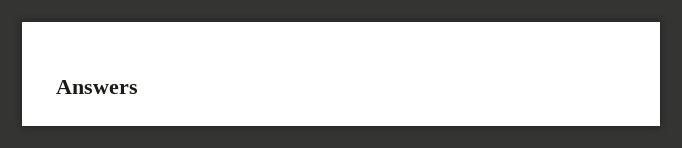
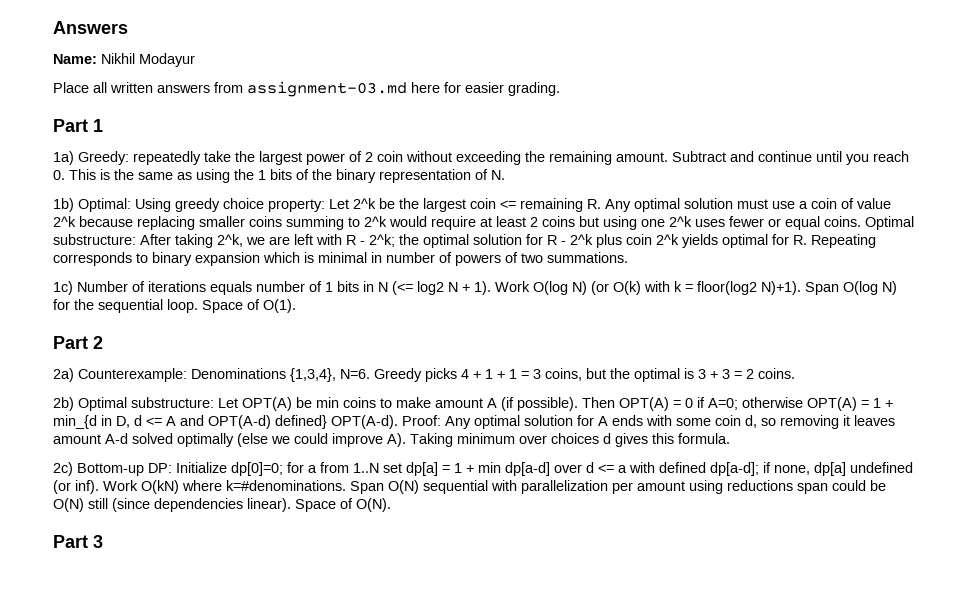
(138, 87) none -> [53,53,195,67] [53,81,560,97] [53,119,103,132] [53,151,909,165] [53,169,505,183] [53,198,891,212] [53,216,914,230] [53,234,876,248] [53,252,628,266] [53,281,897,295] [53,299,296,313] [53,336,103,349] [53,368,795,382] [53,397,893,411] [53,415,895,429] [53,433,730,447] [53,462,913,476] [53,480,886,494] [53,498,391,512] [53,535,103,548] // Name: Nikhil Modayur // Place all written answers from assignment-03.md here for easier grading. // Part 1 // 1a) Greedy: repeatedly take the largest power of 2 coin without exceeding the remaining amount. Subtract and continue until you reach 0. This is the same as using the 1 bits of the binary representation of N. // 1b) Optimal: Using greedy choice property: Let 2^k be the largest coin <= remaining R. Any optimal solution must use a coin of value 2^k because replacing smaller coins summing to 2^k would require at least 2 coins but using one 2^k uses fewer or equal coins. Optimal substructure: After taking 2^k, we are left with R - 2^k; the optimal solution for R - 2^k plus coin 2^k yields optimal for R. Repeating corresponds to binary expansion which is minimal in number of powers of two summations. // 1c) Number of iterations equals number of 1 bits in N (<= log2 N + 1). Work O(log N) (or O(k) with k = floor(log2 N)+1). Span O(log N) for the sequential loop. Space of O(1). // Part 2 // 2a) Counterexample: Denominations {1,3,4}, N=6. Greedy picks 4 + 1 + 1 = 3 coins, but the optimal is 3 + 3 = 2 coins. // 2b) Optimal substructure: Let OPT(A) be min coins to make amount A (if possible). Then OPT(A) = 0 if A=0; otherwise OPT(A) = 1 + min_{d in D, d <= A and OPT(A-d) defined} OPT(A-d). Proof: Any optimal solution for A ends with some coin d, so removing it leaves amount A-d solved optimally (else we could improve A). Taking minimum over choices d gives this formula. // 2c) Bottom-up DP: Initialize dp[0]=0; for a from 1..N set dp[a] = 1 + min dp[a-d] over d <= a with defined dp[a-d]; if none, dp[a] undefined (or inf). Work O(kN) where k=#denominations. Span O(N) sequential with parallelization per amount using reductions span could be O(N) still (since dependencies linear). Space of O(N). // Part 3

